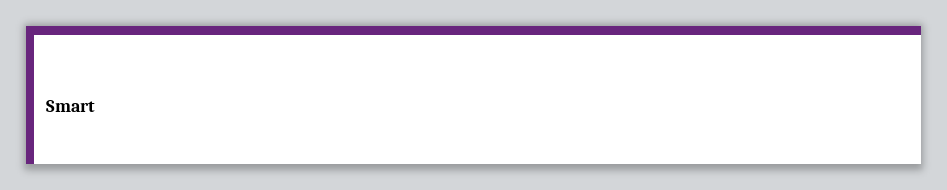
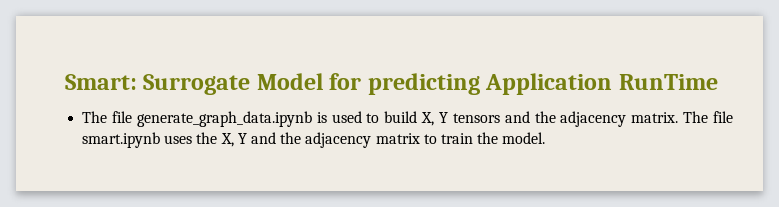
[46,100,95,112] Smart -> [65,73,718,95] [82,111,734,127] [82,132,546,148] Smart: Surrogate Model for predicting Application RunTime // The file generate_graph_data.ipynb is used to build X, Y tensors and the adjacency matrix. The file smart.ipynb uses the X, Y and the adjacency matrix to train the model.

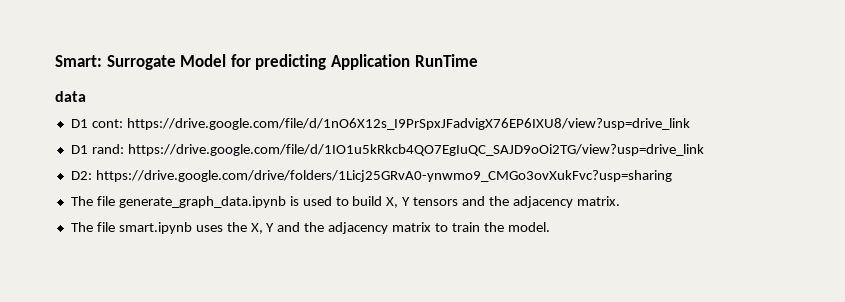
(718, 82) none -> [55,91,86,102] [70,118,690,130] [70,144,704,156] [70,170,672,182] // data // D1 cont: https://drive.google.com/file/d/1nO6X12s_I9PrSpxJFadvigX76EP6IXU8/view?usp=drive_link // D1 rand: https://drive.google.com/file/d/1IO1u5kRkcb4QO7EgIuQC_SAJD9oOi2TG/view?usp=drive_link // D2: https://drive.google.com/drive/folders/1Licj25GRvA0-ynwmo9_CMGo3ovXukFvc?usp=sharing
(679, 117) none -> (620, 201) //

